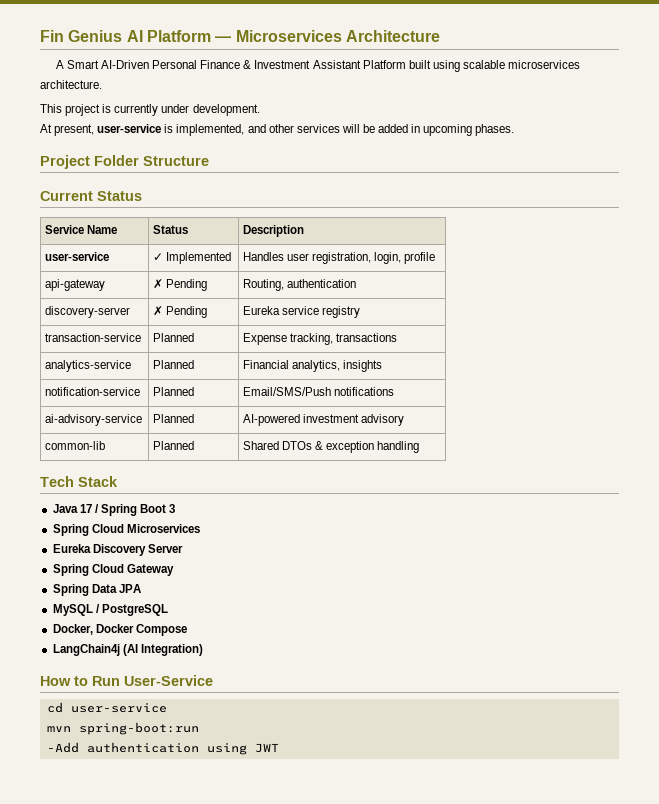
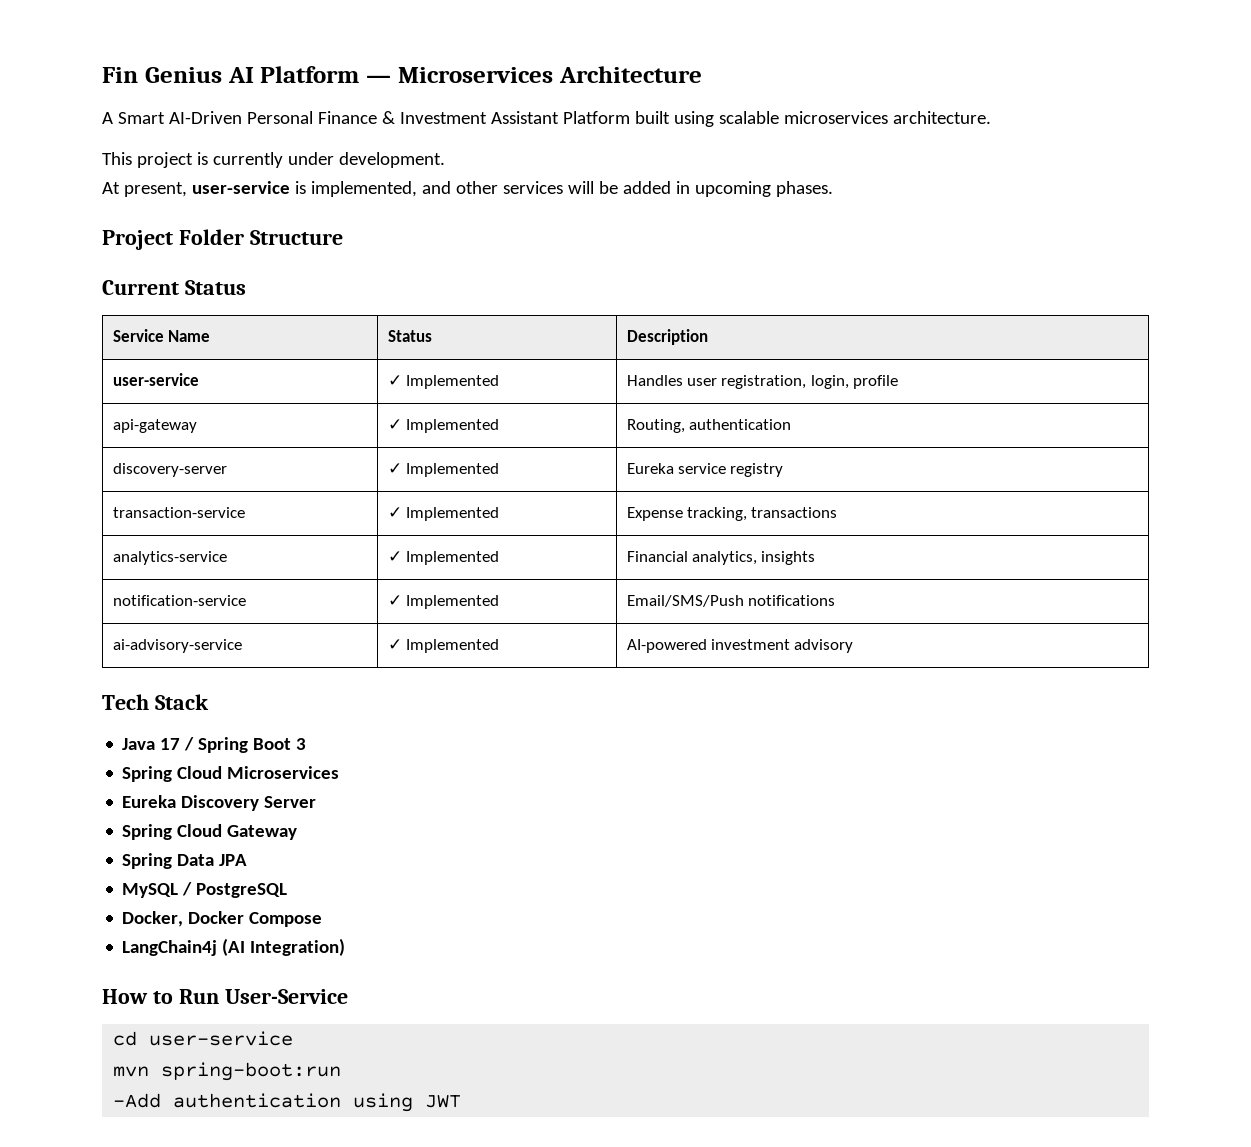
[153,279,208,291] ✗ Pending -> [387,419,499,433] ✓ Implemented
[153,306,208,318] ✗ Pending -> [387,463,499,477] ✓ Implemented
[153,333,195,342] Planned -> [387,507,499,521] ✓ Implemented
[153,360,195,369] Planned -> [387,551,499,565] ✓ Implemented
[153,387,195,396] Planned -> [387,595,499,609] ✓ Implemented
[153,414,195,423] Planned -> [387,639,499,653] ✓ Implemented
[45,441,106,450] [153,441,195,450] [243,441,420,453] // common-lib | Planned | Shared DTOs & exception handling -> (854, 646) none

